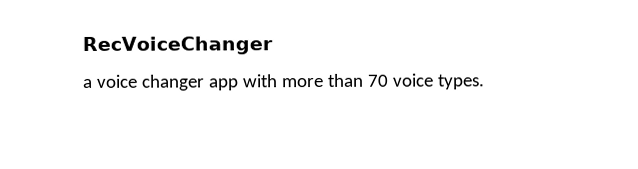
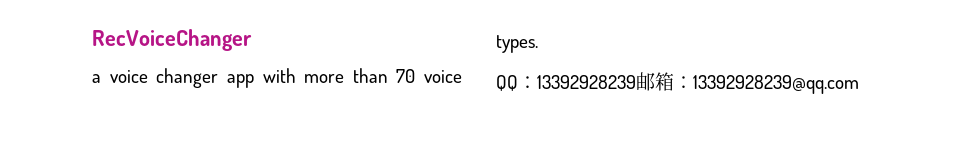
(485, 82) none -> [496,72,859,94] // QQ：13392928239邮箱：13392928239@qq.com

